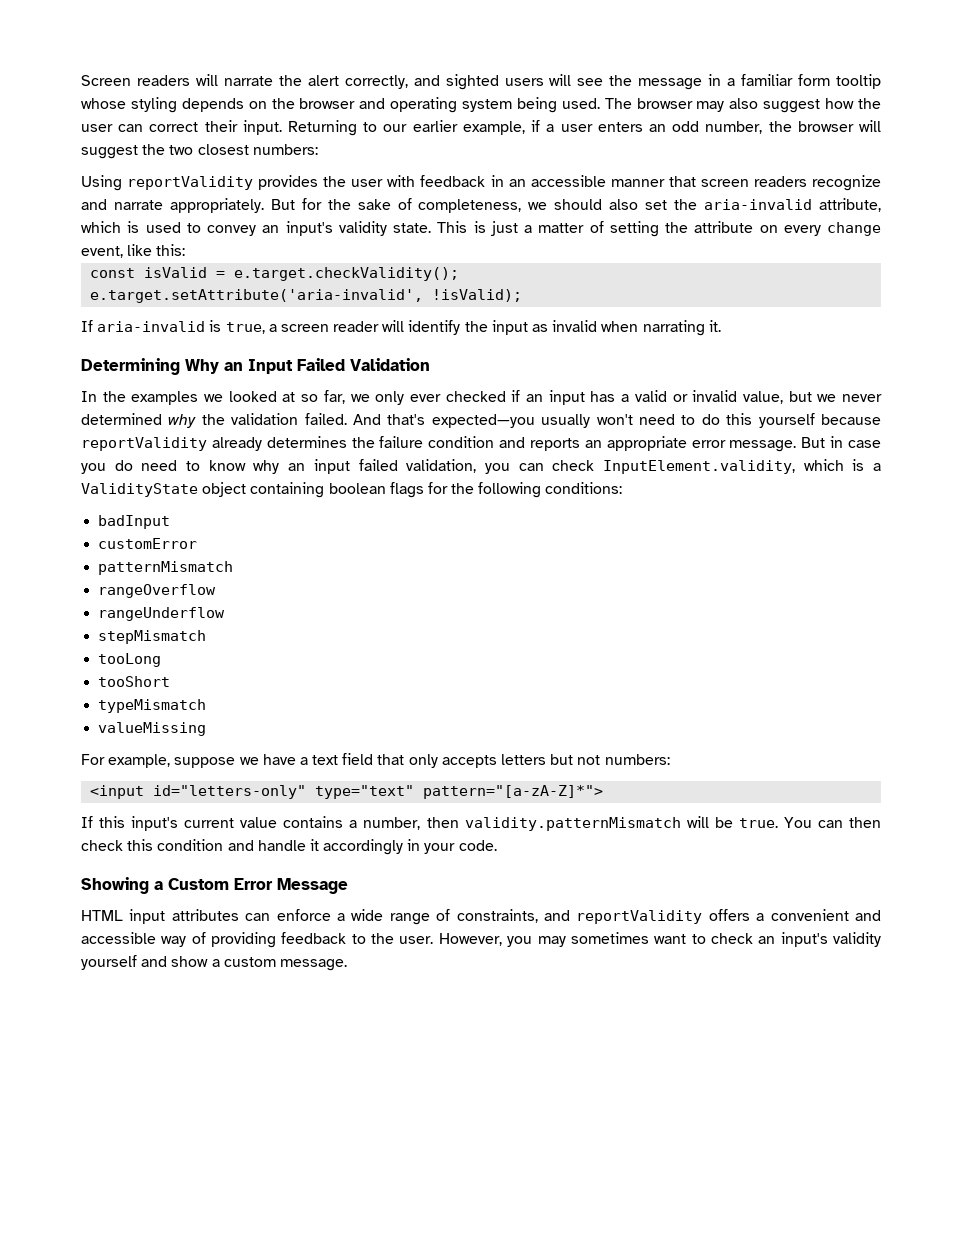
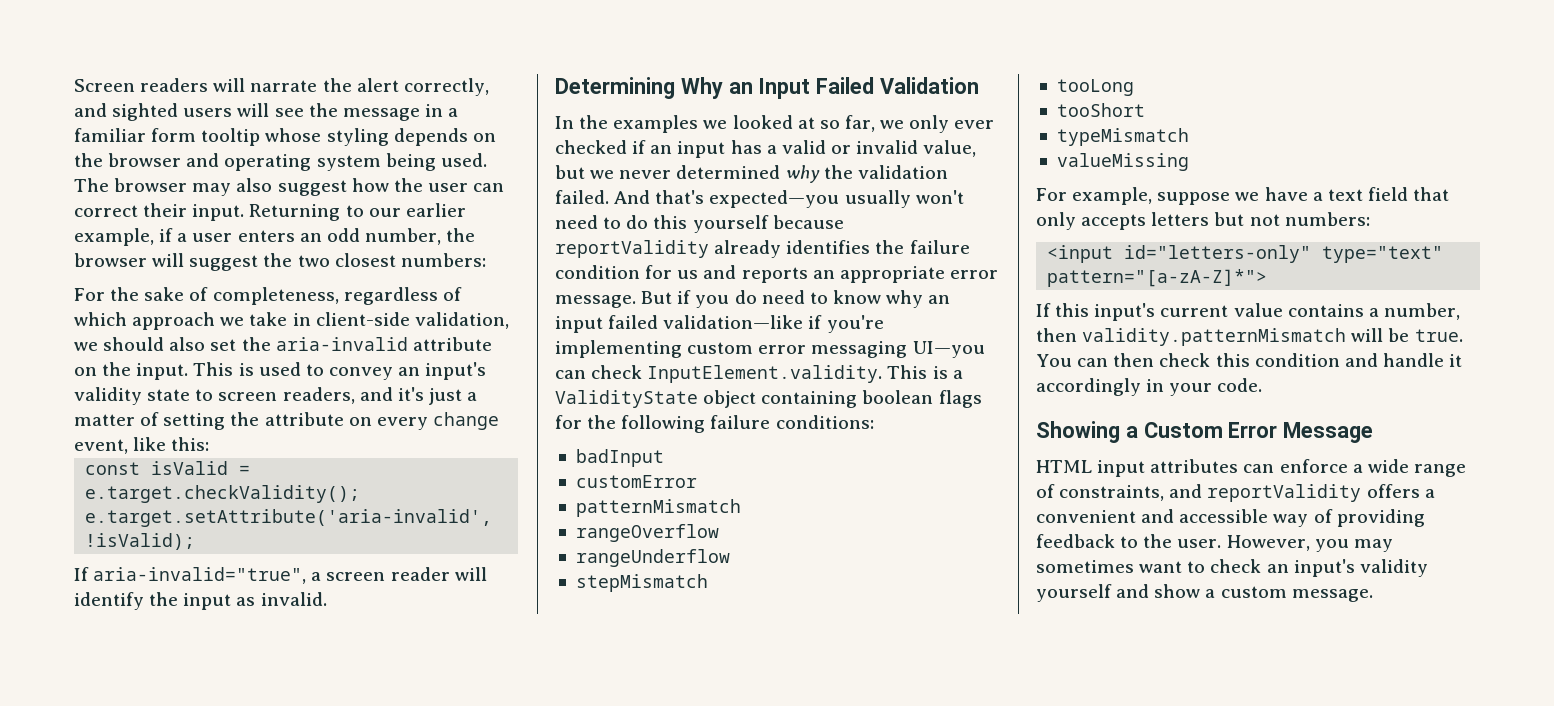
[81,175,881,191] [81,198,522,213] Using reportValidity provides the user with feedback in an accessible manner that screen readers recognize and narrate appropriately. But for the sake of completeness, -> [74,287,462,305] [74,312,509,330] For the sake of completeness, regardless of which approach we take in client-side validation,
[818,198,881,212] [81,221,121,233] attribute, which -> [412,337,492,351] [74,362,234,380] attribute on the input. This
[393,221,486,233] state. This is -> [147,387,424,404] state to screen readers, and it's
[97,320,265,334] aria-invalid is true, -> [93,567,307,584] aria-invalid="true",
[552,320,721,336] invalid when narrating it. -> [260,592,327,606] invalid.
[266,436,347,448] determines -> [786,240,871,254] identifies
(495, 442) none -> [645,265,699,279] for us
[830,436,881,448] in case -> [677,290,692,304] if
[406,459,844,474] validation, you can check InputElement.validity, which -> [663,315,884,333] [555,340,985,358] [555,365,928,383] validation—like if you're implementing custom error messaging UI—you can check InputElement.validity. This
(542, 490) none -> [710,415,771,429] failure

